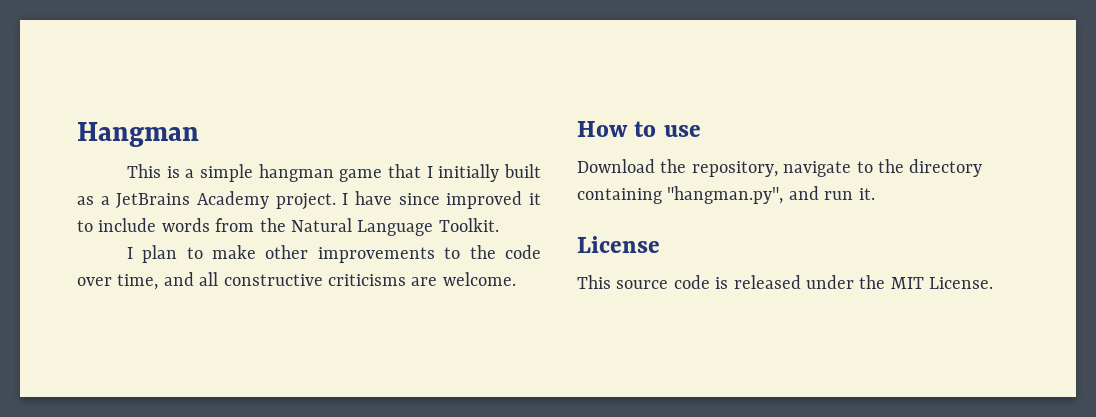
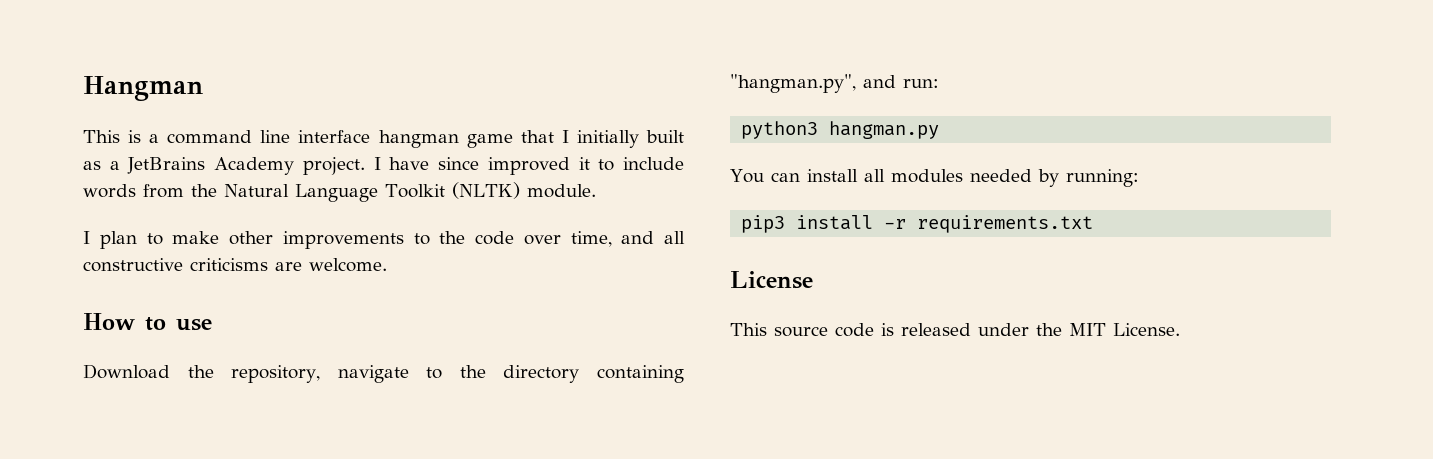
[199,164,253,182] simple -> [167,130,371,144] command line interface
[438,218,499,232] Toolkit. -> [385,182,596,199] Toolkit (NLTK) module.
[824,188,875,200] run it. -> [903,79,939,88] [741,121,940,139] [730,169,1139,187] [741,215,1094,233] run: // python3 hangman.py // You can install all modules needed by running: // pip3 install -r requirements.txt

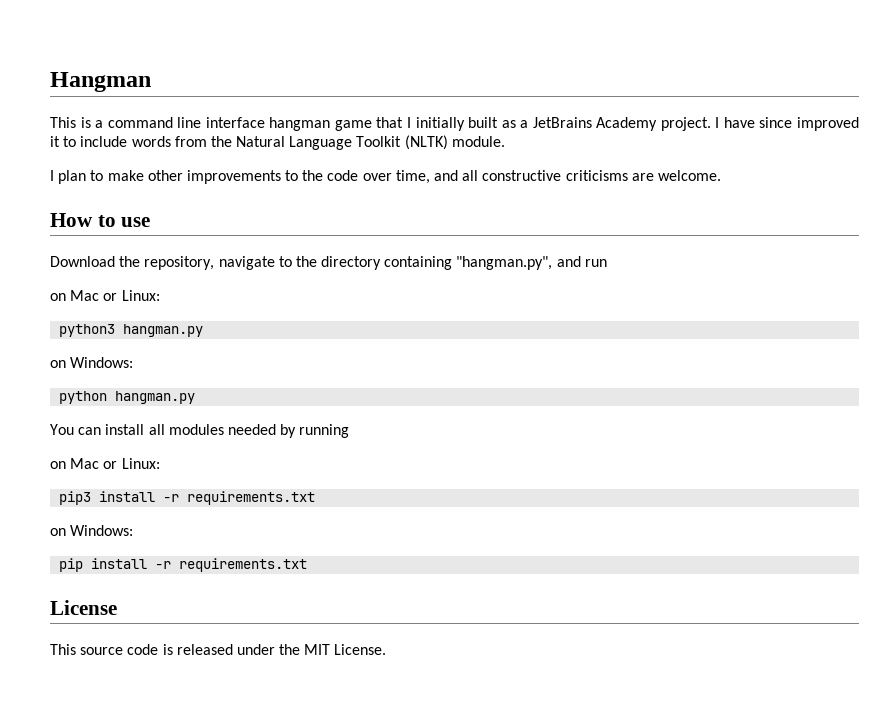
[903,79,939,88] [741,121,819,139] run: // python3 -> [584,259,607,267] [50,290,160,301] [59,324,204,337] [50,357,134,368] [59,391,108,404] run // on Mac or Linux: // python3 hangman.py // on Windows: // python
[1065,169,1139,187] running: -> [299,424,350,438] [50,458,160,469] running // on Mac or Linux:
(1094, 224) none -> [50,525,134,536] [59,558,308,572] // on Windows: // pip install -r requirements.txt

